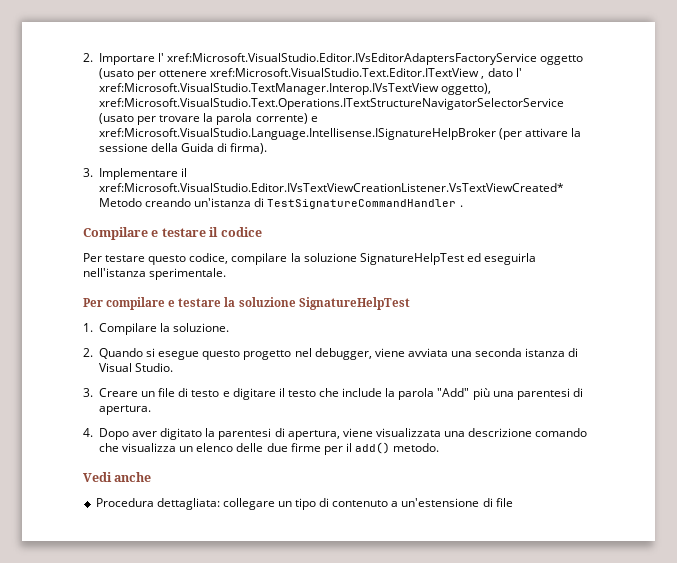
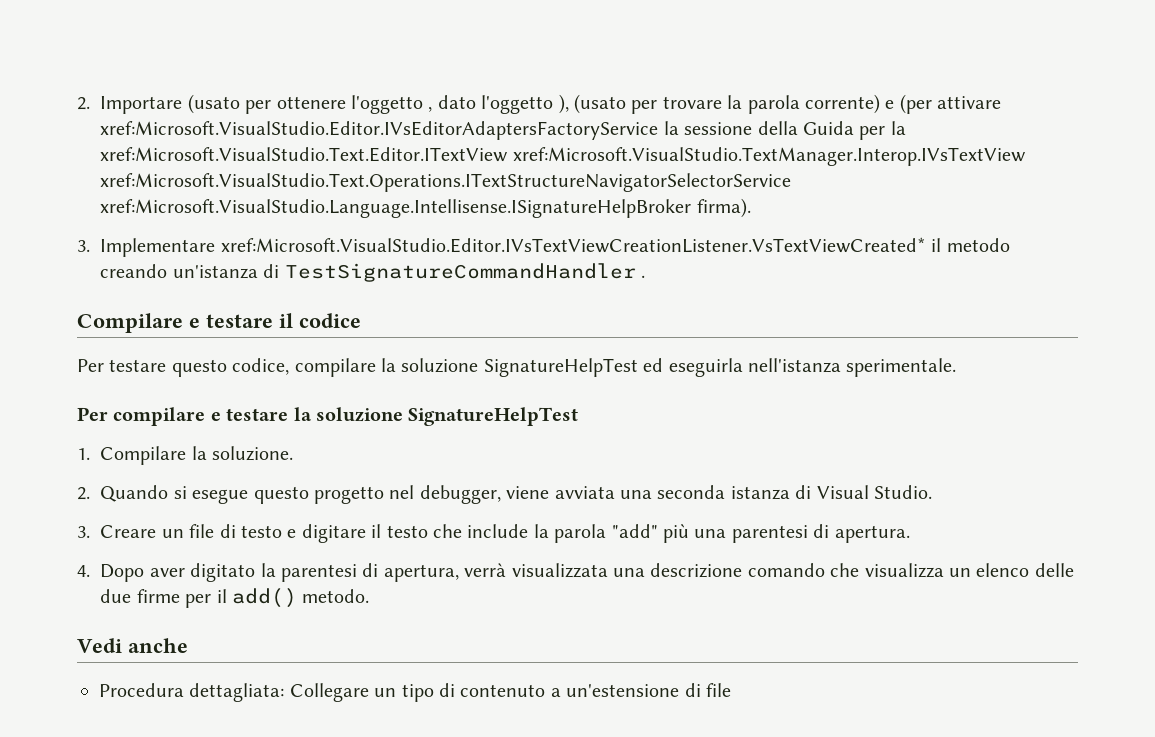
[158,53,584,65] l' xref:Microsoft.VisualStudio.Editor.IVsEditorAdaptersFactoryService oggetto -> (183, 105) none
[210,68,480,77] xref:Microsoft.VisualStudio.Text.Editor.ITextView -> [350,95,423,114] l'oggetto
[515,68,522,77] [99,83,492,95] [99,98,565,110] l' xref:Microsoft.VisualStudio.TextManager.Interop.IVsTextView oggetto), xref:Microsoft.VisualStudio.Text.Operations.ITextStructureNavigatorSelectorService -> [481,94,569,114] l'oggetto ),
[99,128,497,140] xref:Microsoft.VisualStudio.Language.Intellisense.ISignatureHelpBroker -> (895, 104) none
(569, 132) none -> [100,121,659,140] xref:Microsoft.VisualStudio.Editor.IVsEditorAdaptersFactoryService
[217,143,228,152] di -> [859,121,906,140] [100,147,1026,166] [100,173,792,192] [100,199,692,218] per la xref:Microsoft.VisualStudio.Text.Editor.ITextView xref:Microsoft.VisualStudio.TextManager.Interop.IVsTextView xref:Microsoft.VisualStudio.Text.Operations.ITextStructureNavigatorSelectorService xref:Microsoft.VisualStudio.Language.Intellisense.ISignatureHelpBroker
[181,168,188,177] [99,183,565,192] [99,198,143,207] il xref:Microsoft.VisualStudio.Editor.IVsTextViewCreationListener.VsTextViewCreated* Metodo -> [220,237,1010,253] xref:Microsoft.VisualStudio.Editor.IVsTextViewCreationListener.VsTextViewCreated* il metodo
[437,388,470,397] "Add" -> [611,524,658,538] "add"
[342,428,373,437] viene -> [464,563,507,577] verrà
[222,498,275,510] collegare -> [289,683,369,702] Collegare

